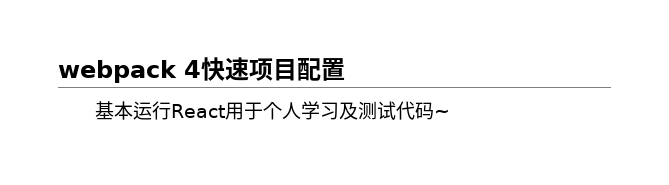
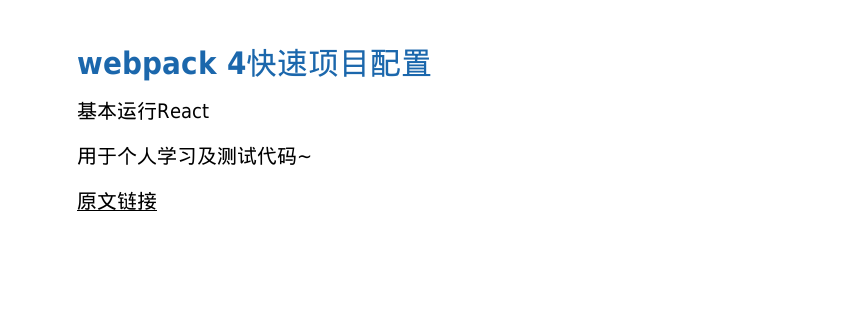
(225, 111) none -> (209, 111) //
(450, 113) none -> [77,191,157,210] // 原文链接

